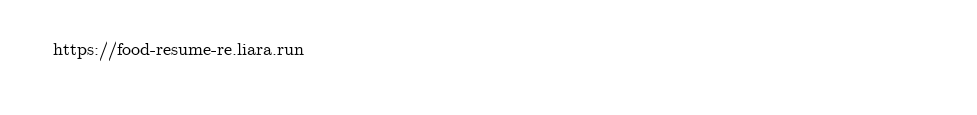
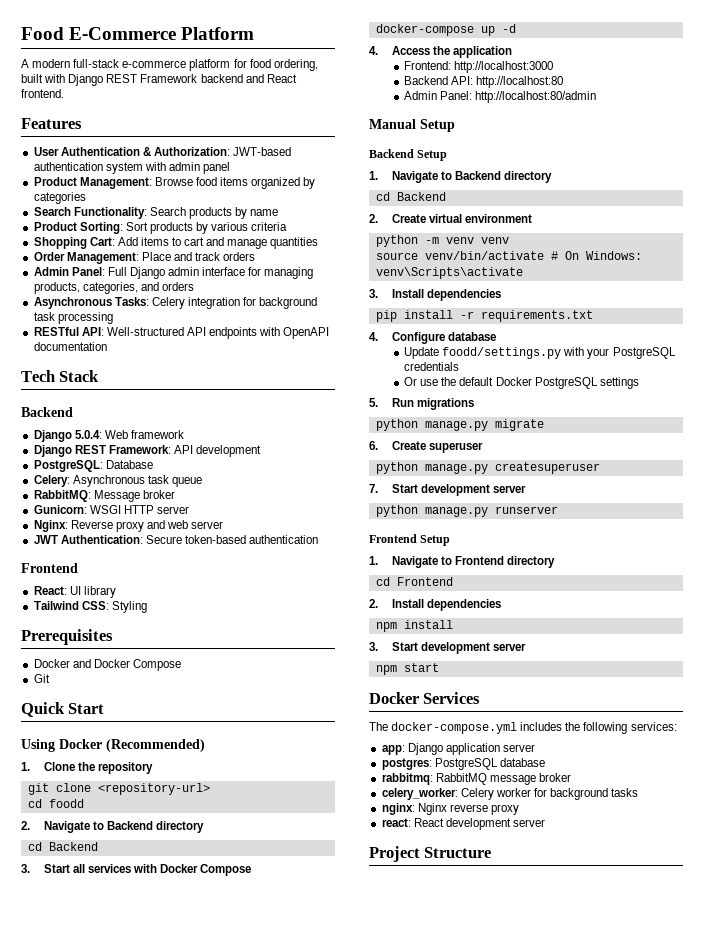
[53,41,304,62] https://food-resume-re.liara.run -> [21,27,255,40] [21,59,318,71] [21,74,297,86] [21,89,64,98] [21,118,82,129] [33,147,292,156] [33,162,231,174] [33,177,316,189] [33,192,86,204] [33,207,279,219] [33,222,288,234] [33,237,319,249] [33,252,256,264] [33,267,314,279] [33,282,194,294] [33,297,318,309] [33,312,113,324] [33,327,330,339] [33,342,107,351] [21,370,100,382] [21,407,73,417] [33,430,184,442] [33,445,262,457] [33,460,153,472] [33,475,202,487] [33,490,175,502] [33,505,189,514] [33,520,224,532] [33,535,319,544] [21,563,78,573] [33,586,116,598] [33,601,147,613] [21,629,113,645] [33,659,181,671] [33,674,50,683] [21,702,105,717] [21,739,205,752] [21,762,153,774] [27,783,210,795] [27,799,84,808] [21,821,204,833] [27,842,98,851] [21,864,252,876] [375,24,516,36] [369,46,512,58] [404,61,554,73] [404,76,564,88] [404,91,597,103] [369,119,455,132] [369,149,448,161] [369,171,552,183] [375,192,446,201] [369,214,532,223] [375,235,509,247] [375,251,642,260] [375,267,523,279] [369,289,501,301] [375,310,593,322] [369,332,496,344] [404,347,676,359] [404,362,460,371] [404,377,639,389] [369,398,474,410] [375,419,544,431] [369,441,483,453] [375,462,600,474] [369,484,526,496] [375,505,558,517] [369,534,451,546] [369,556,555,568] [375,577,453,586] [369,599,501,611] [375,620,453,632] [369,642,526,654] [375,663,439,675] [369,692,481,704] [369,722,677,734] [381,743,535,755] [381,758,545,770] [381,773,571,785] [381,788,639,800] [381,803,519,815] [381,818,545,830] [369,846,492,862] Food E-Commerce Platform // A modern full-stack e-commerce platform for food ordering, built with Django REST Framework backend and React frontend. // Features // User Authentication & Authorization: JWT-based authentication system with admin panel // Product Management: Browse food items organized by categories // Search Functionality: Search products by name // Product Sorting: Sort products by various criteria // Shopping Cart: Add items to cart and manage quantities // Order Management: Place and track orders // Admin Panel: Full Django admin interface for managing products, categories, and orders // Asynchronous Tasks: Celery integration for background task processing // RESTful API: Well-structured API endpoints with OpenAPI documentation // Tech Stack // Backend // Django 5.0.4: Web framework // Django REST Framework: API development // PostgreSQL: Database // Celery: Asynchronous task queue // RabbitMQ: Message broker // Gunicorn: WSGI HTTP server // Nginx: Reverse proxy and web server // JWT Authentication: Secure token-based authentication // Frontend // React: UI library // Tailwind CSS: Styling // Prerequisites // Docker and Docker Compose // Git // Quick Start // Using Docker (Recommended) // 1. Clone the repository // git clone <repository-url> // cd foodd // 2. Navigate to Backend directory // cd Backend // 3. Start all services with Docker Compose // docker-compose up -d // 4. Access the application // Frontend: http://localhost:3000 // Backend API: http://localhost:80 // Admin Panel: http://localhost:80/admin // Manual Setup // Backend Setup // 1. Navigate to Backend directory // cd Backend // 2. Create virtual environment // python -m venv venv // source venv/bin/activate # On Windows: venv\Scripts\activate // 3. Install dependencies // pip install -r requirements.txt // 4. Configure database // Update foodd/settings.py with your PostgreSQL credentials // Or use the default Docker PostgreSQL settings // 5. Run migrations // python manage.py migrate // 6. Create superuser // python manage.py createsuperuser // 7. Start development server // python manage.py runserver // Frontend Setup // 1. Navigate to Frontend directory // cd Frontend // 2. Install dependencies // npm install // 3. Start development server // npm start // Docker Services // The docker-compose.yml includes the following services: // app: Django application server // postgres: PostgreSQL database // rabbitmq: RabbitMQ message broker // celery_worker: Celery worker for background tasks // nginx: Nginx reverse proxy // react: React development server // Project Structure

